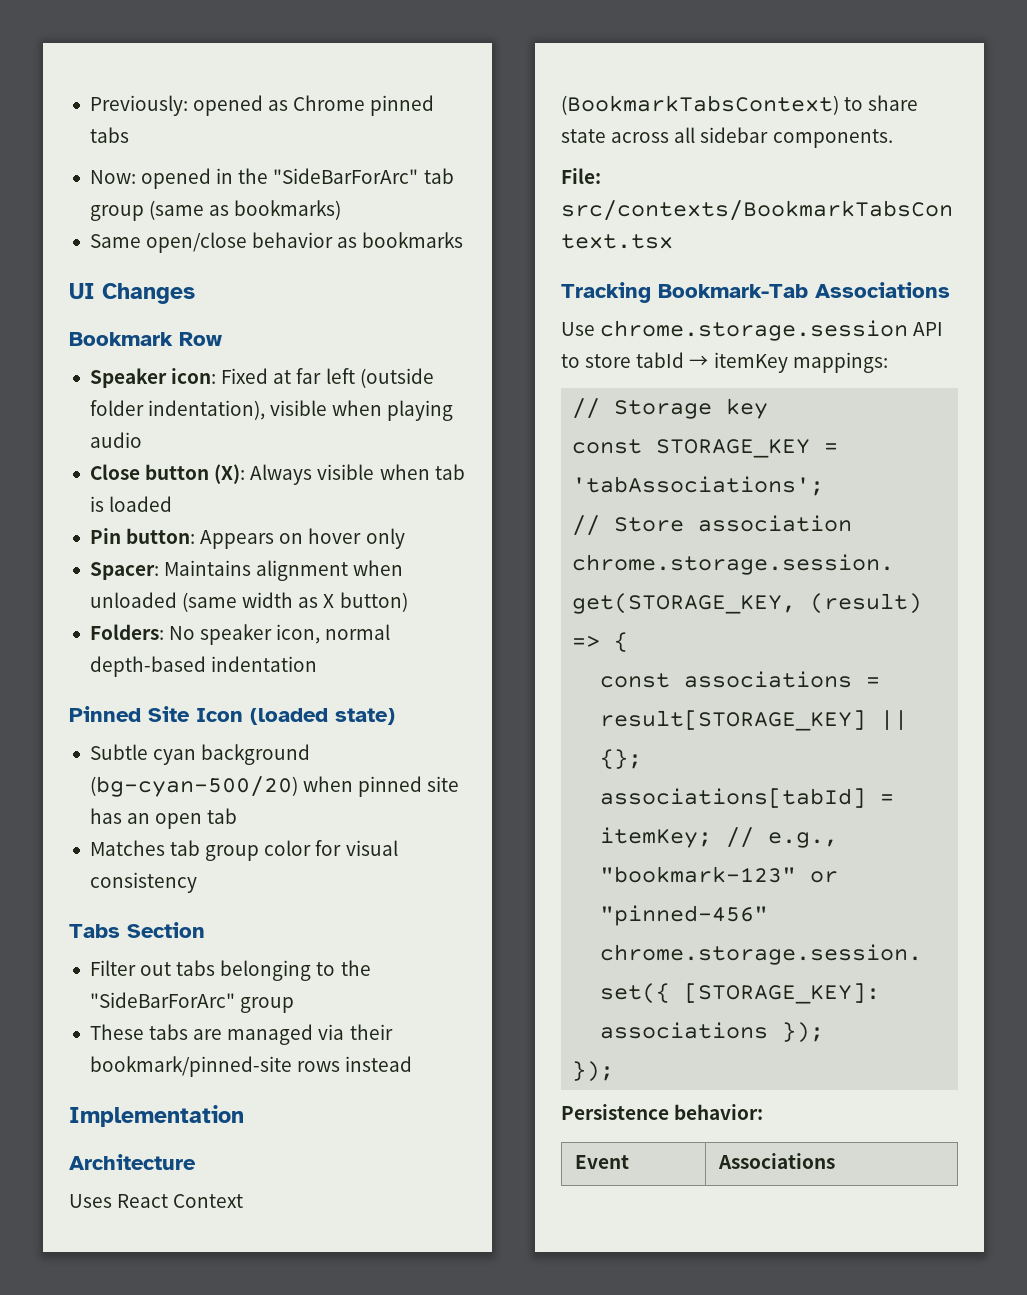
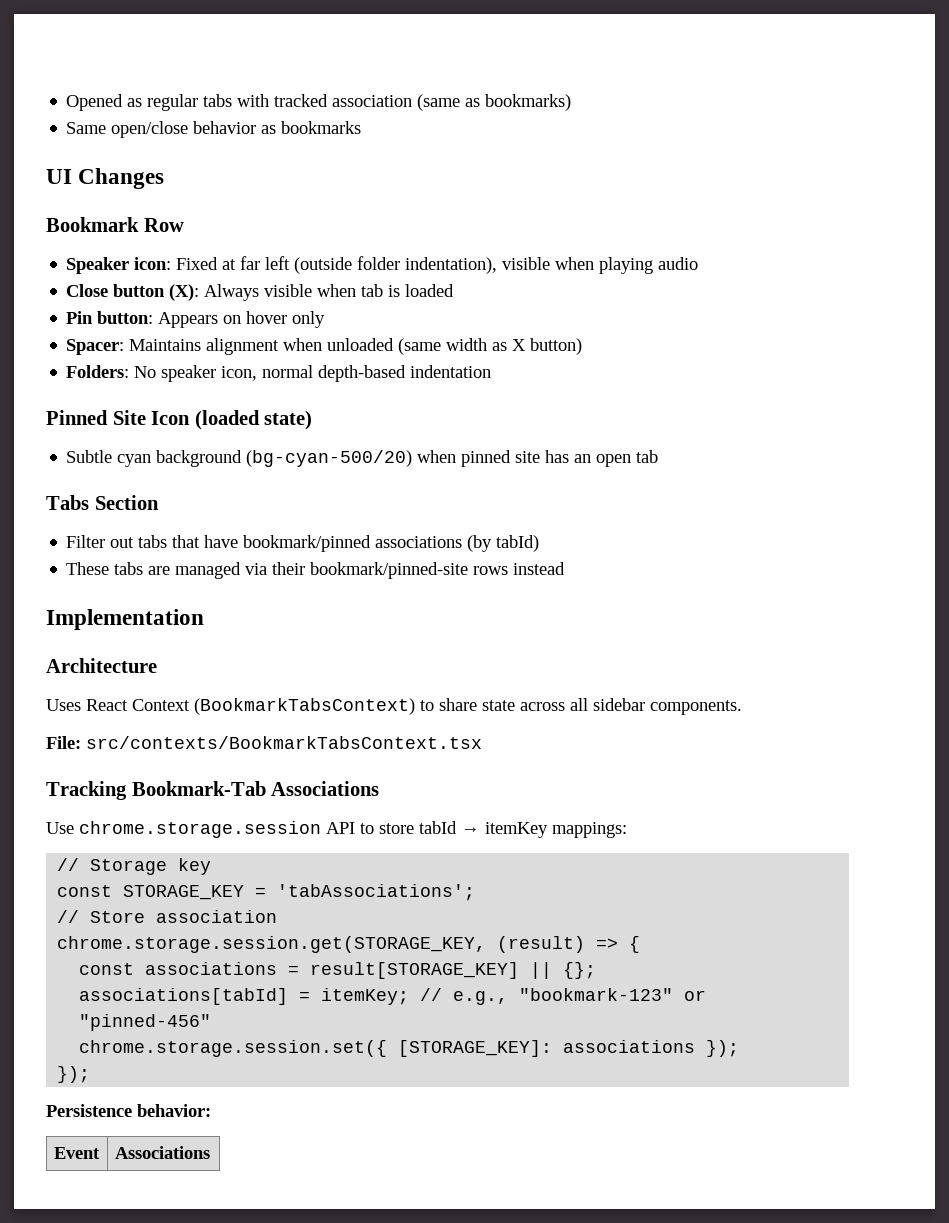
[89,95,435,116] [89,127,129,143] [89,168,454,189] [89,205,144,221] Previously: opened as Chrome pinned tabs // Now: opened in the "SideBarForArc" tab group -> [66,94,413,111] Opened as regular tabs with tracked association
[89,840,398,861] [89,872,197,893] // Matches tab group color for visual consistency -> (659, 456) none
[220,960,371,981] [89,992,295,1013] belonging to the "SideBarForArc" group -> [172,535,540,552] that have bookmark/pinned associations (by tabId)

